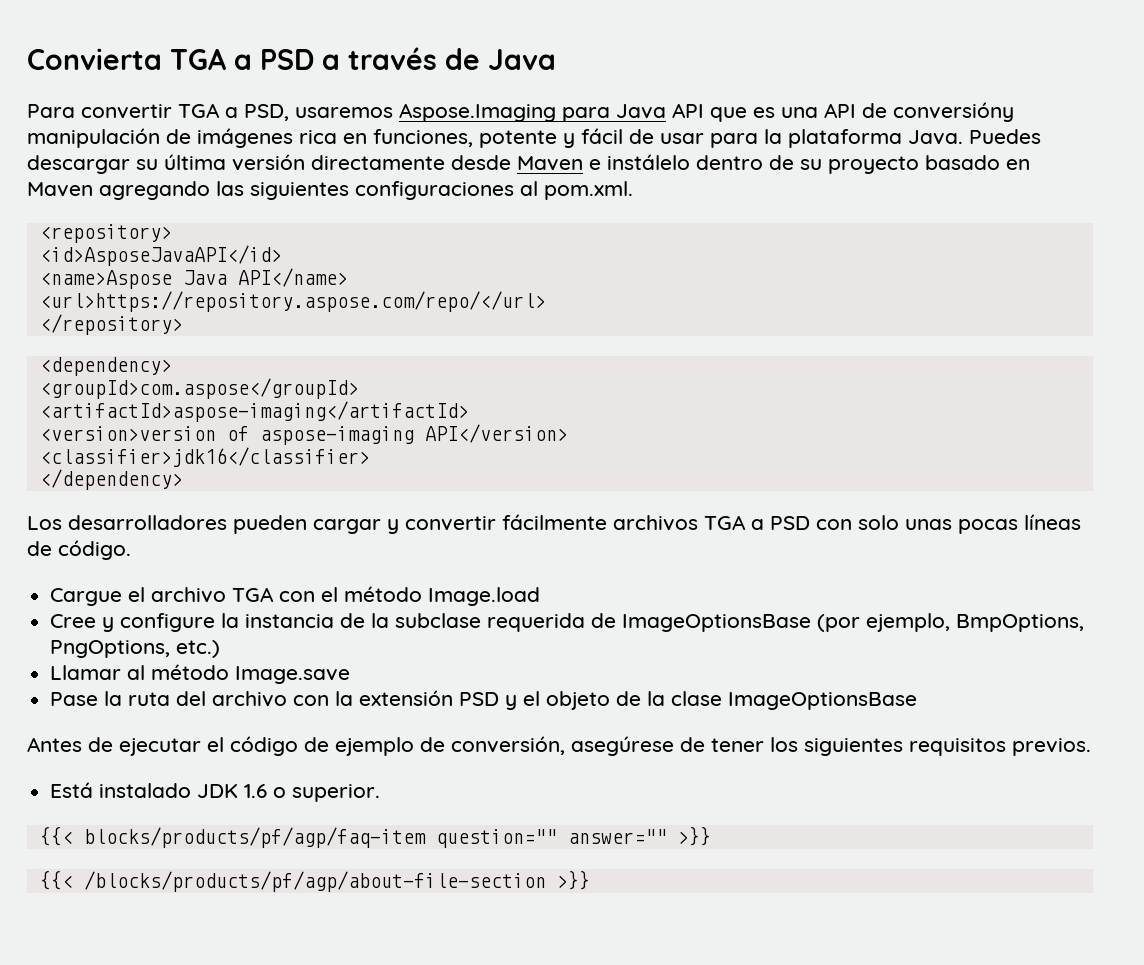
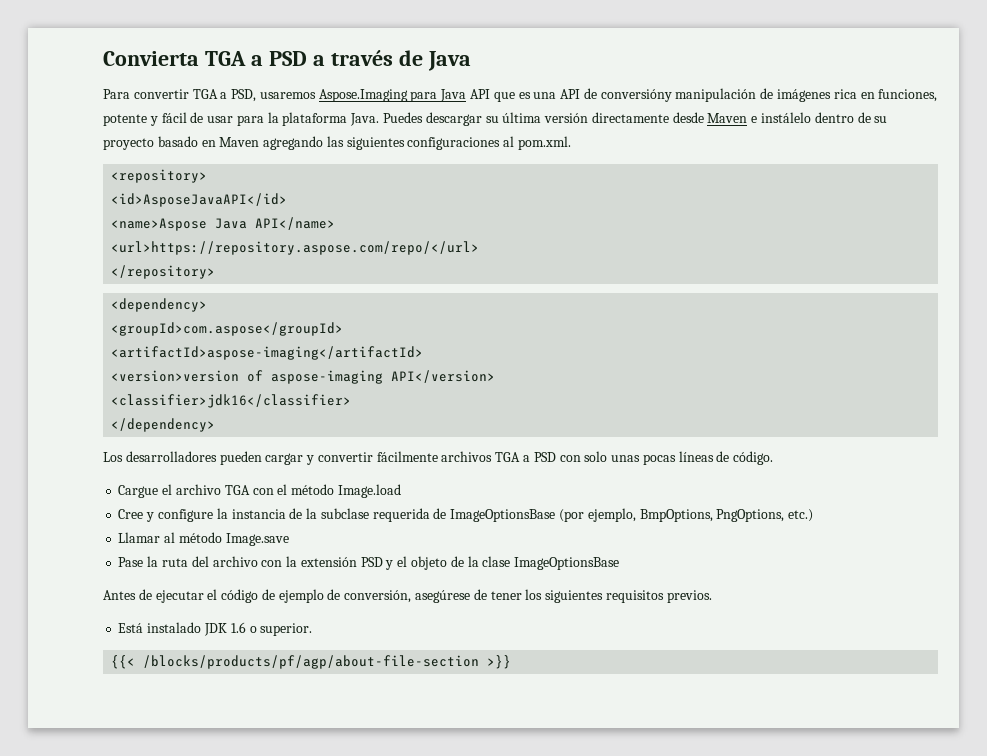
[39,826,711,848] // {{< blocks/products/pf/agp/faq-item question="" answer="" >}} -> (313, 629) none

